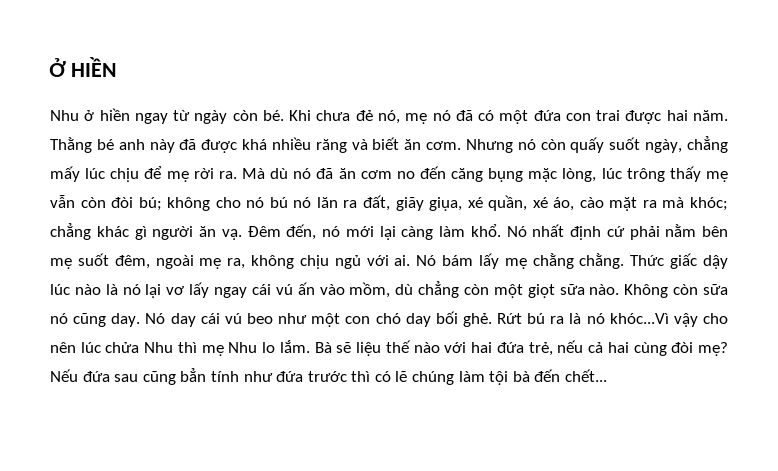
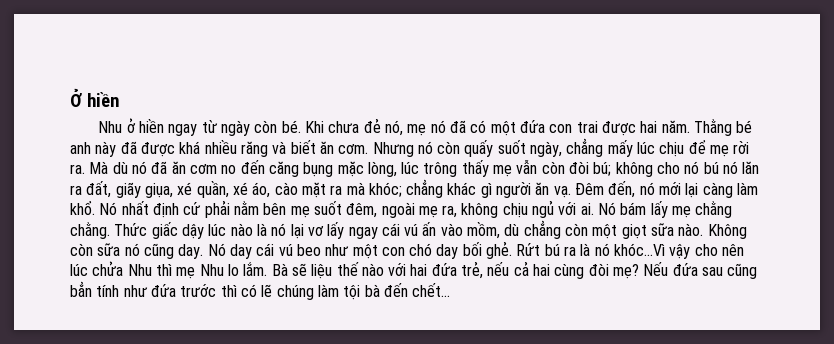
[70,57,116,77] HIỀN -> [86,92,119,107] hiền

